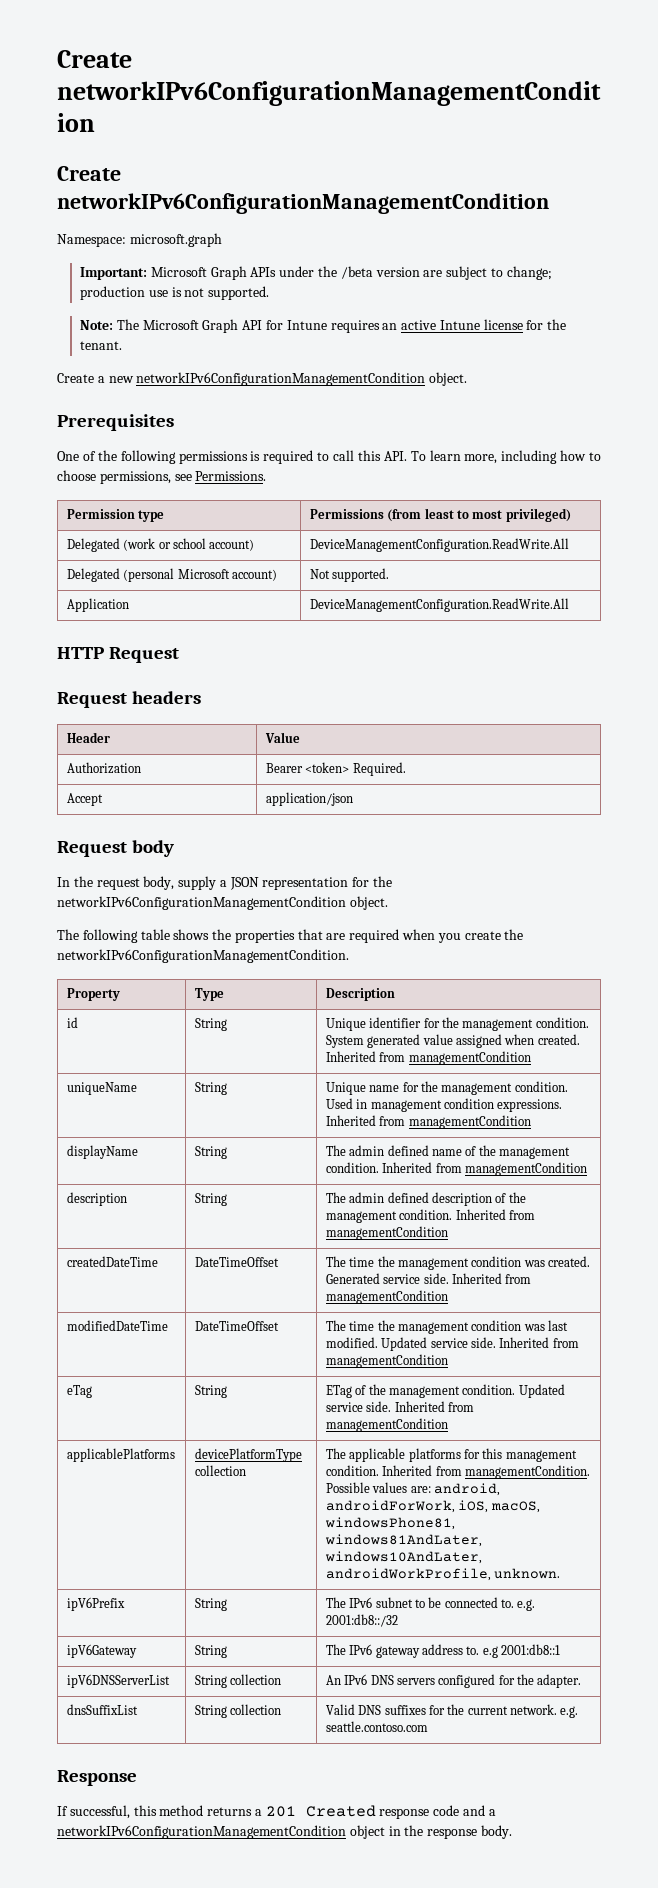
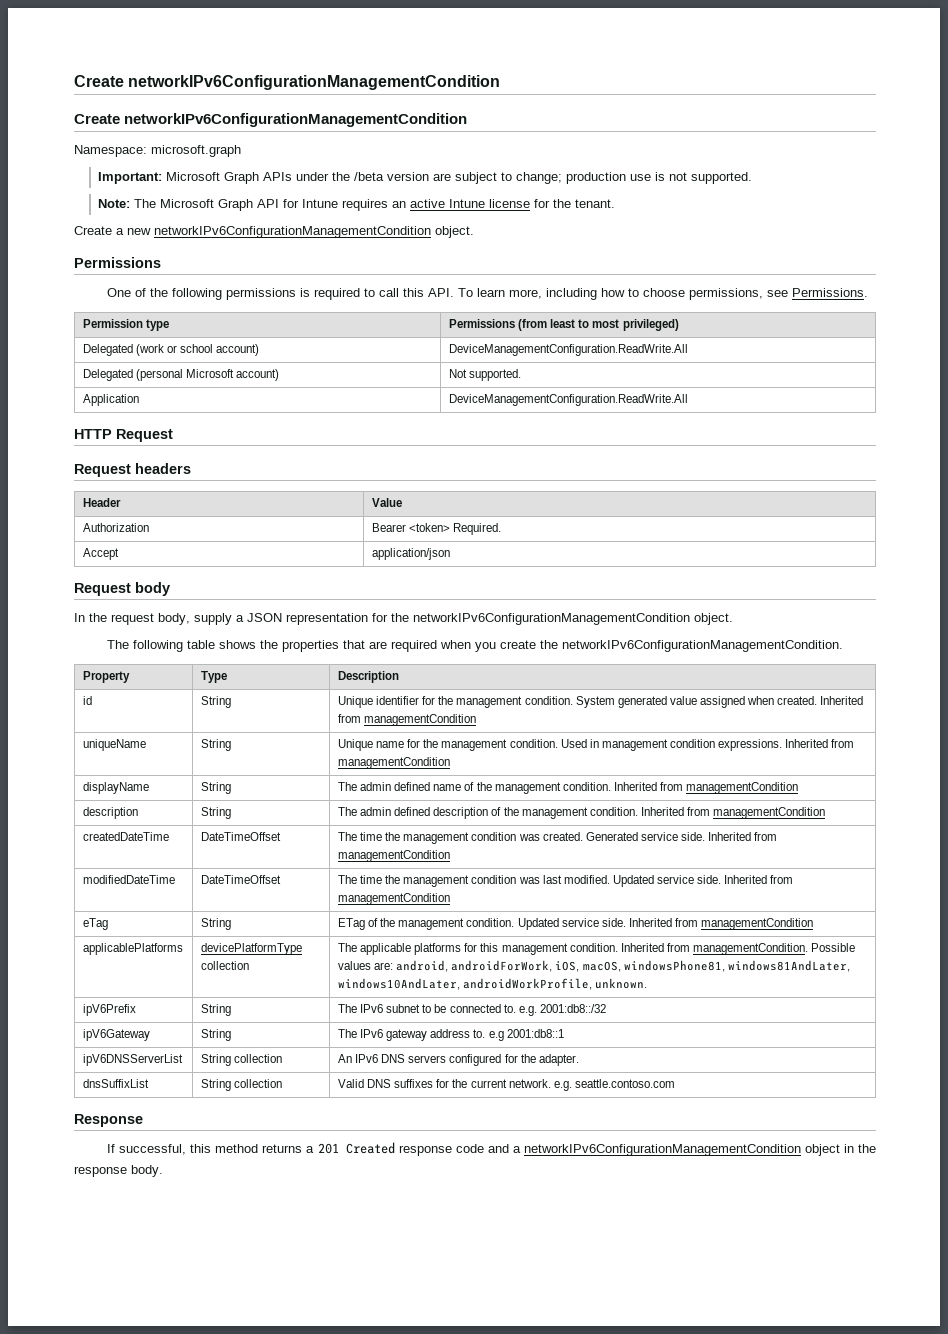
[57,414,174,431] Prerequisites -> [74,257,161,268] Permissions

